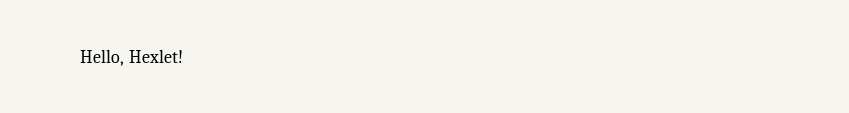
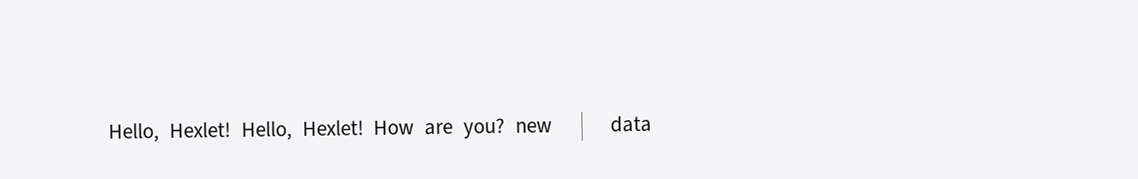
[80,49,183,66] Hello, Hexlet! -> [108,115,652,143] Hello, Hexlet! Hello, Hexlet! How are you? new data

